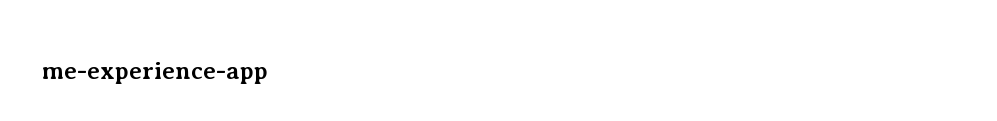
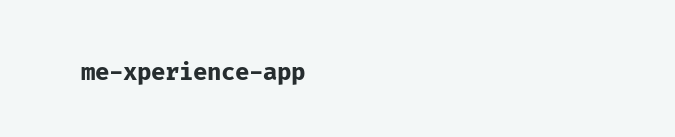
[42,62,268,84] me-experience-app -> [81,61,305,85] me-xperience-app

